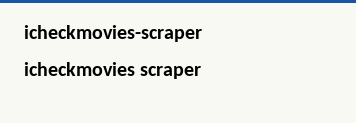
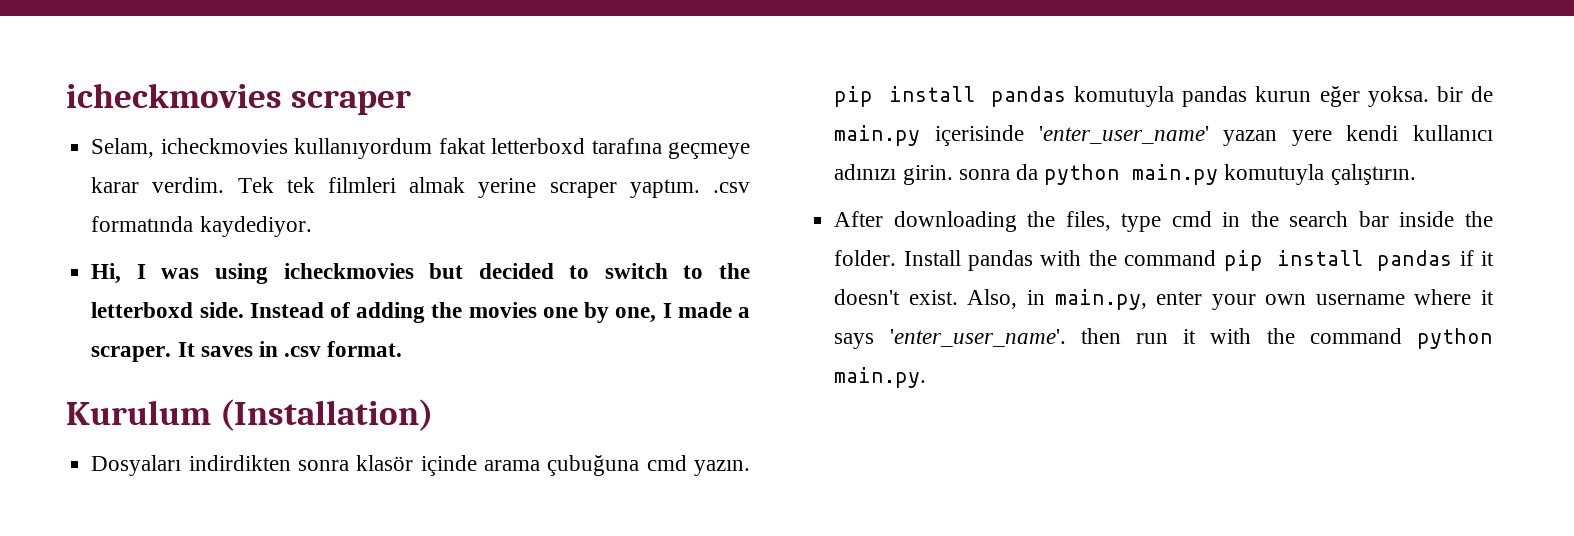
[24,25,202,42] icheckmovies-scraper // -> (66, 95) none
(202, 72) none -> [91,138,751,159] [91,177,750,198] [91,216,312,237] [91,263,751,284] [91,302,751,323] [91,341,403,362] [66,399,434,431] [91,455,750,476] [834,86,1493,107] [834,125,1493,146] [834,164,1416,185] [834,211,1493,232] [834,250,1494,271] [834,289,1494,310] [834,328,1493,349] [834,367,927,388] // Selam, icheckmovies kullanıyordum fakat letterboxd tarafına geçmeye karar verdim. Tek tek filmleri almak yerine scraper yaptım. .csv formatında kaydediyor. // Hi, I was using icheckmovies but decided to switch to the letterboxd side. Instead of adding the movies one by one, I made a scraper. It saves in .csv format. // Kurulum (Installation) // Dosyaları indirdikten sonra klasör içinde arama çubuğuna cmd yazın. pip install pandas komutuyla pandas kurun eğer yoksa. bir de main.py içerisinde 'enter_user_name' yazan yere kendi kullanıcı adınızı girin. sonra da python main.py komutuyla çalıştırın. // After downloading the files, type cmd in the search bar inside the folder. Install pandas with the command pip install pandas if it doesn't exist. Also, in main.py, enter your own username where it says 'enter_user_name'. then run it with the command python main.py.

